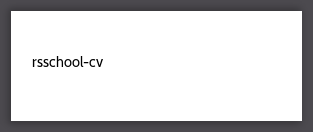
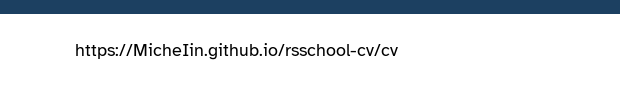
[32,56,103,67] rsschool-cv -> [75,43,398,60] https://MicheIin.github.io/rsschool-cv/cv

